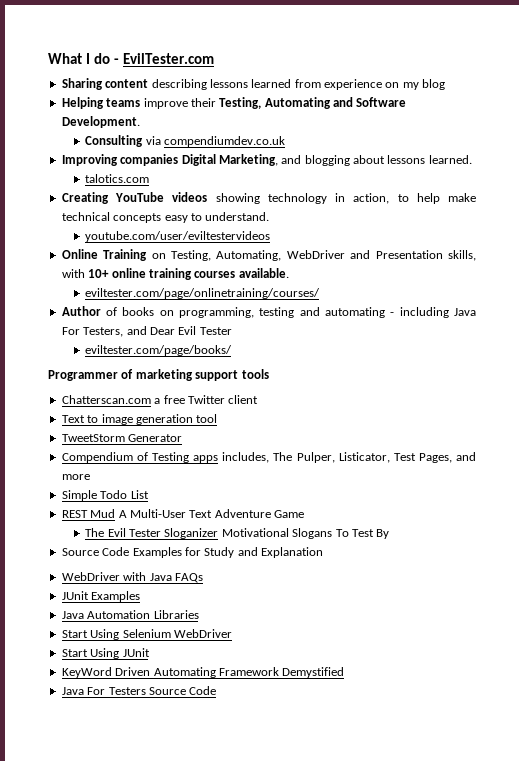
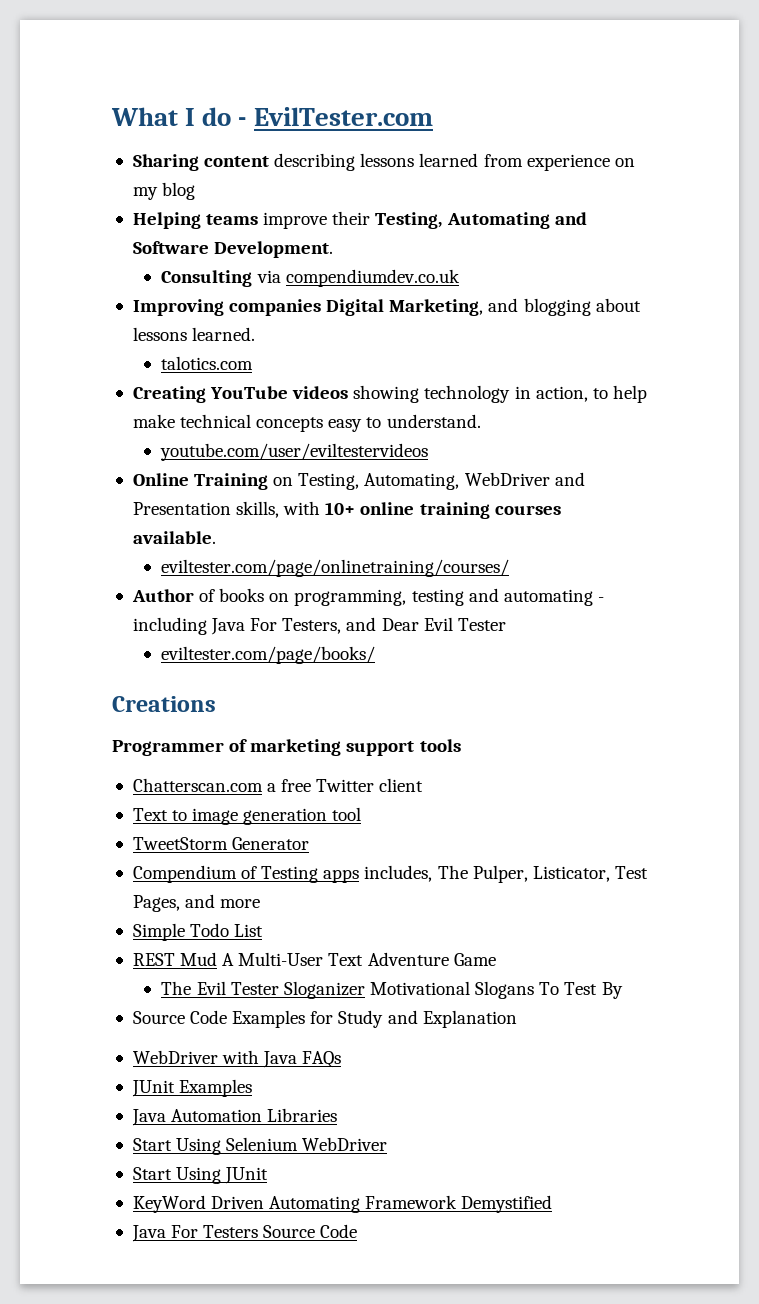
(233, 350) none -> [112,696,216,712] // Creations

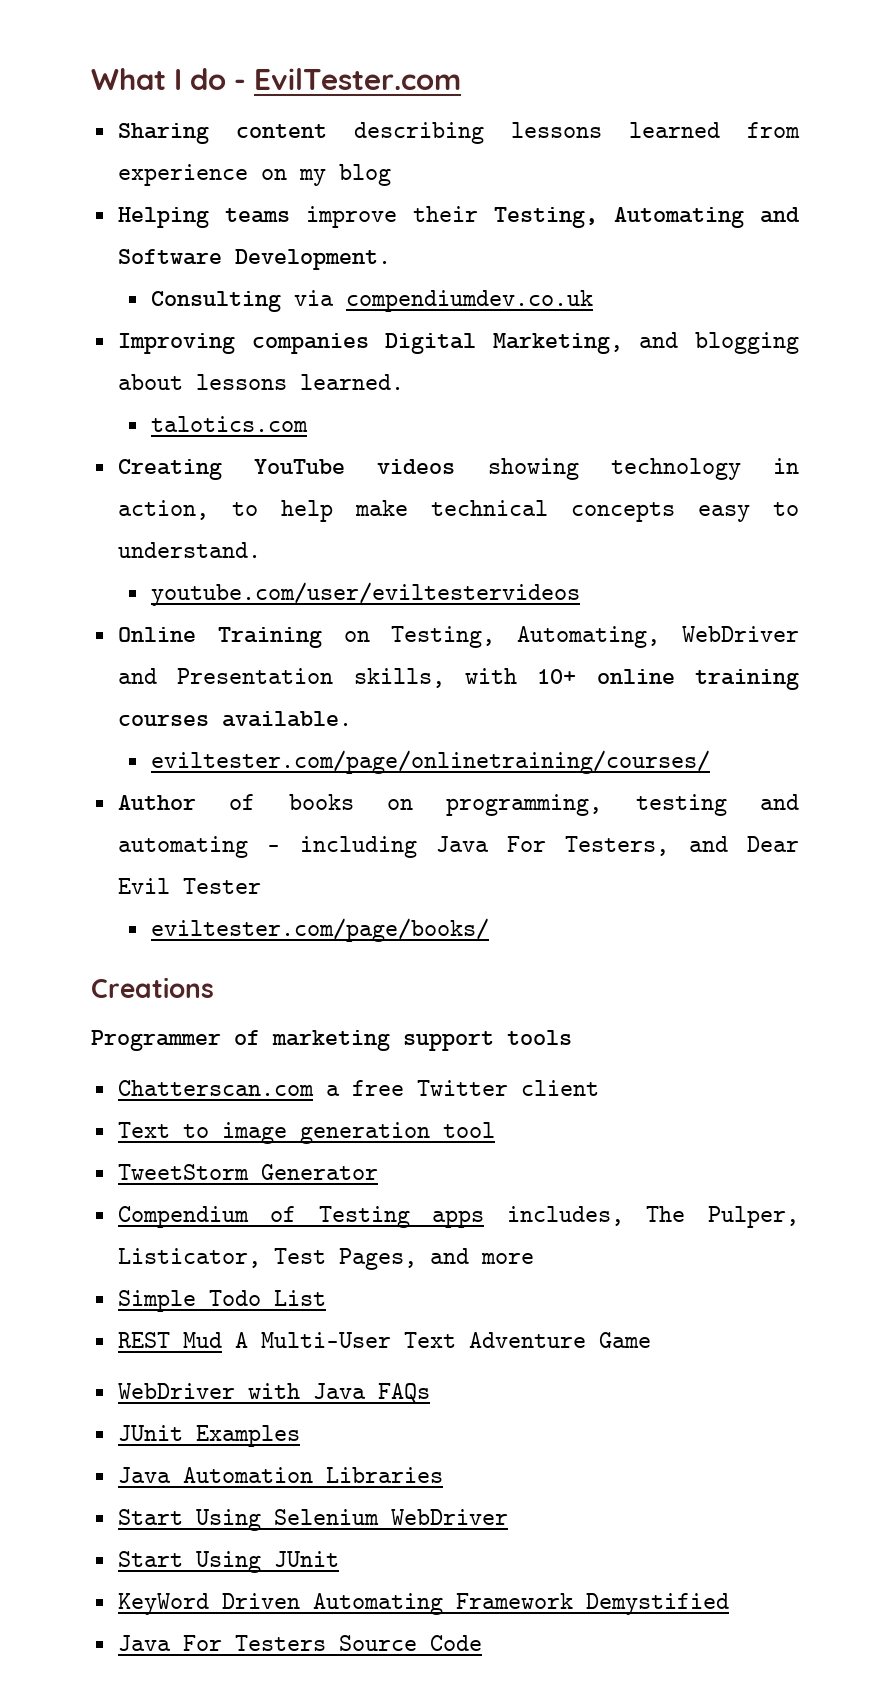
[161,981,623,999] [132,1010,517,1028] // The Evil Tester Sloganizer Motivational Slogans To Test By // Source Code Examples for Study and Explanation -> (651, 1340) none

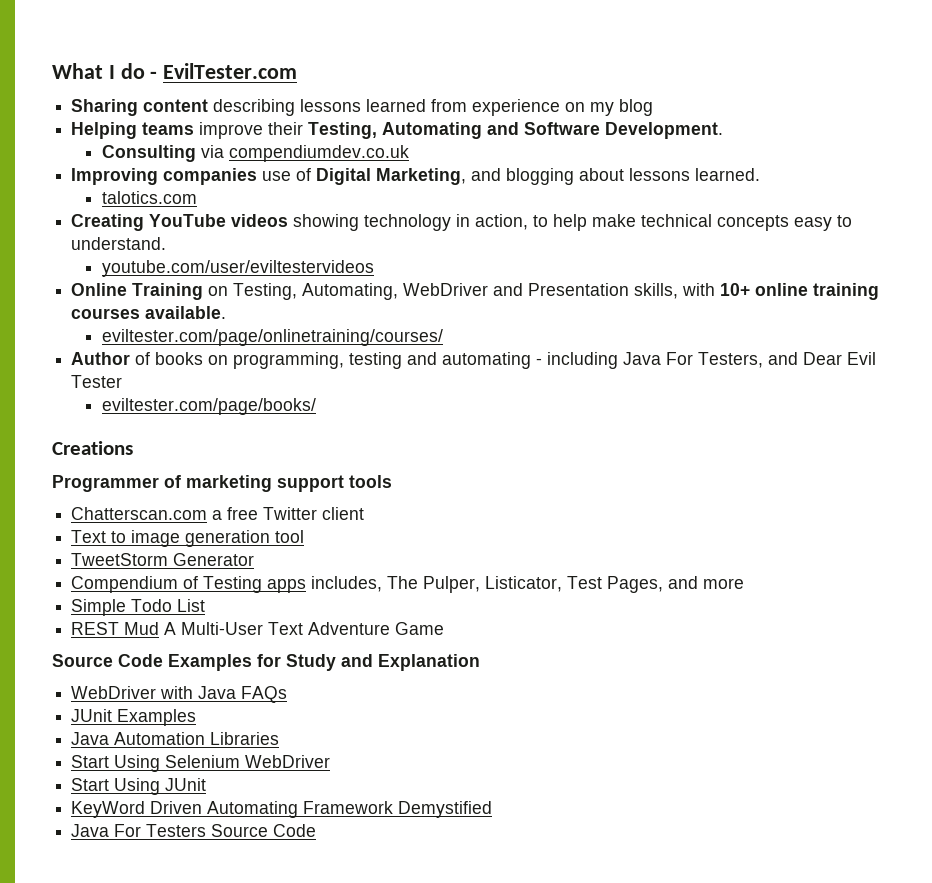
(369, 343) none -> [262,168,312,181] use of
(651, 1340) none -> [52,654,480,671] // Source Code Examples for Study and Explanation

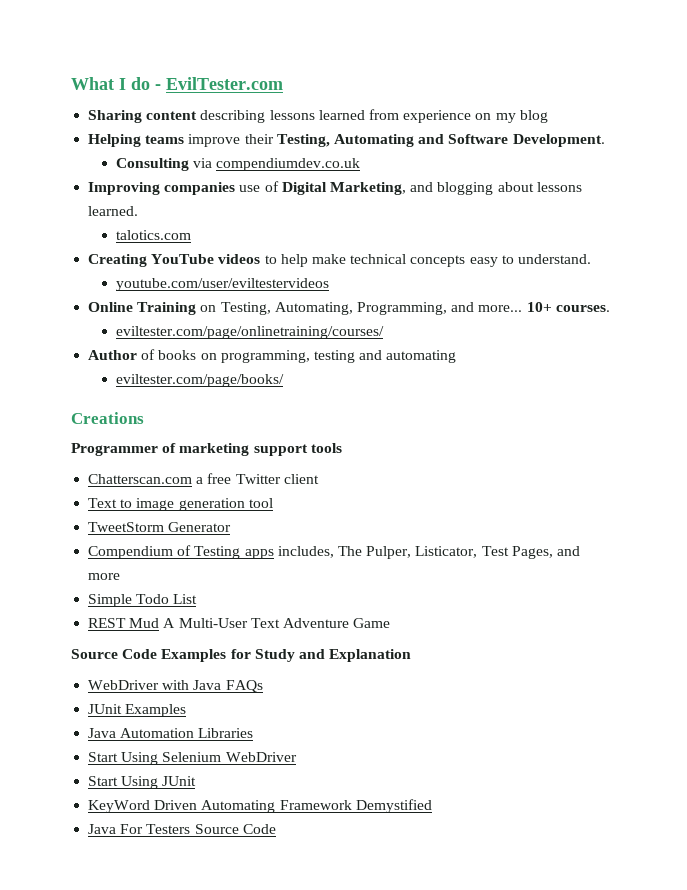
[293,214,529,231] showing technology in action, -> (261, 259) none
[403,283,880,300] [71,306,227,319] WebDriver and Presentation skills, with 10+ online training courses available. -> [356,302,610,315] Programming, and more... 10+ courses.
[536,352,877,369] [71,375,123,388] - including Java For Testers, and Dear Evil Tester -> (457, 356) none

